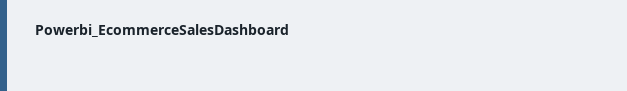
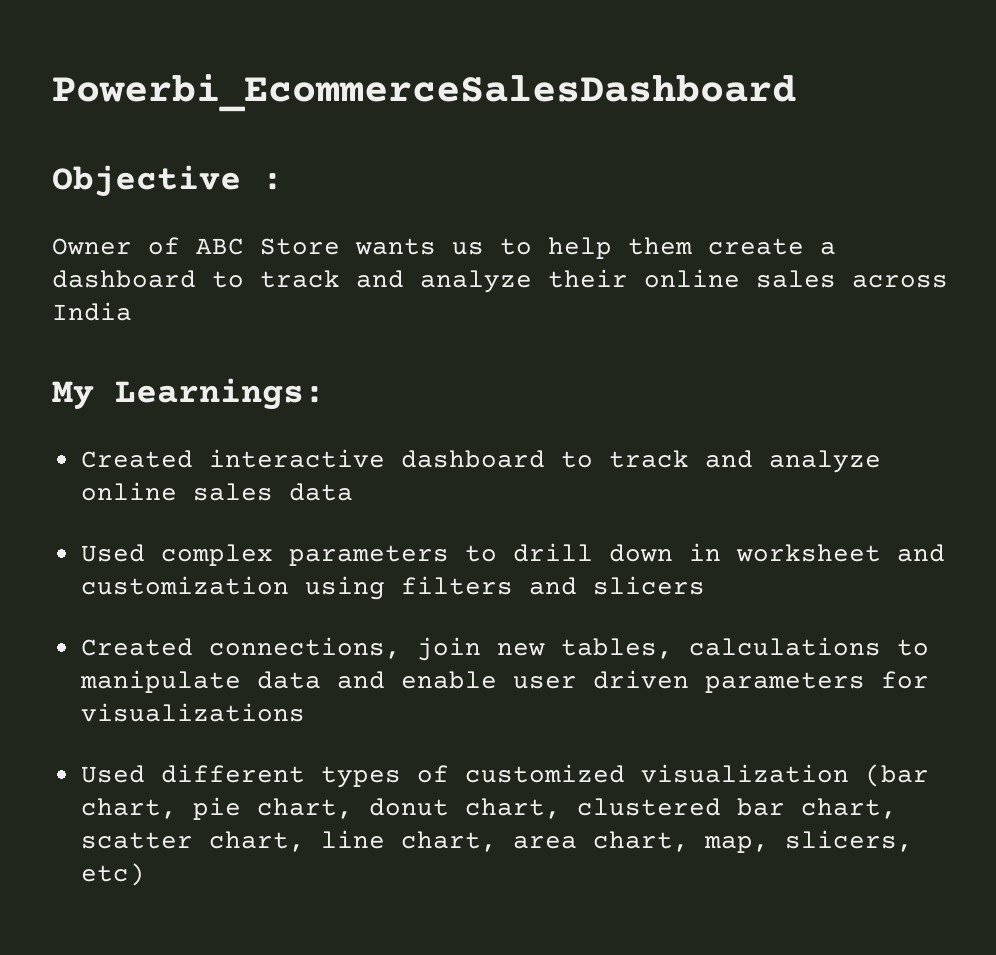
(289, 30) none -> [52,165,283,197] [52,237,836,259] [52,269,948,293] [52,302,132,321] [52,378,325,410] [80,449,881,473] [80,482,353,501] [80,543,945,566] [80,576,705,600] [80,637,929,661] [79,670,929,693] [80,703,305,722] [80,764,929,788] [80,797,897,820] [80,830,913,853] [80,863,145,886] // Objective : // Owner of ABC Store wants us to help them create a dashboard to track and analyze their online sales across India // My Learnings: // Created interactive dashboard to track and analyze online sales data // Used complex parameters to drill down in worksheet and customization using filters and slicers // Created connections, join new tables, calculations to manipulate data and enable user driven parameters for visualizations // Used different types of customized visualization (bar chart, pie chart, donut chart, clustered bar chart, scatter chart, line chart, area chart, map, slicers, etc)

